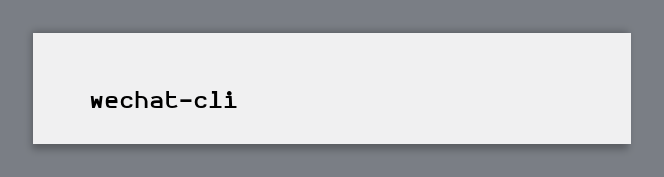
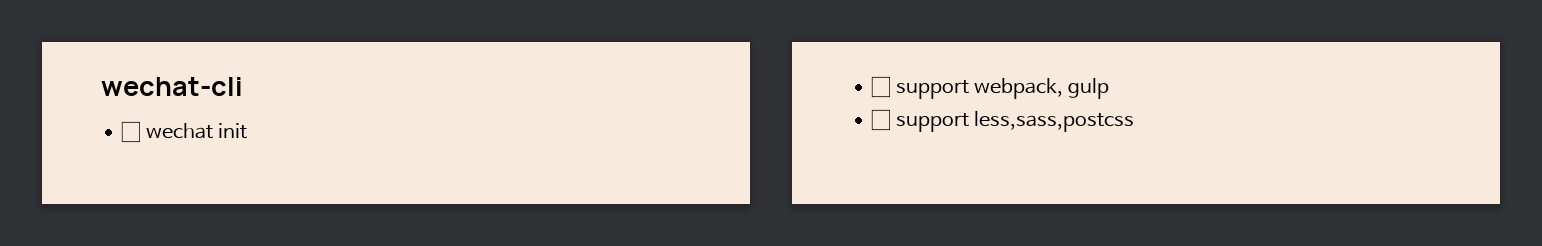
(238, 99) none -> [121,121,247,143] [871,76,1110,99] [871,109,1134,132] // ☐ wechat init // ☐ support webpack, gulp // ☐ support less,sass,postcss

